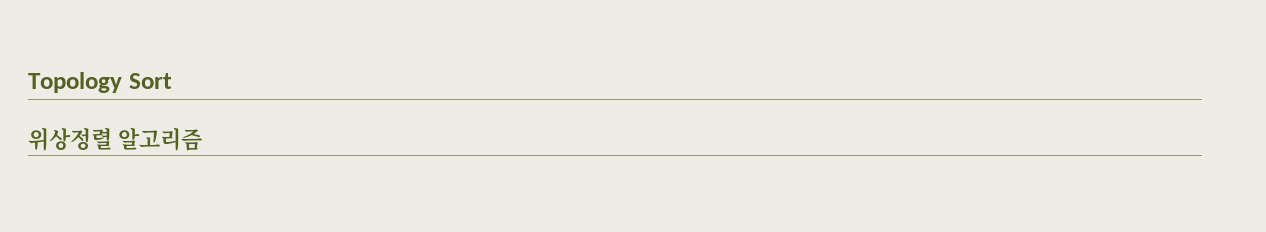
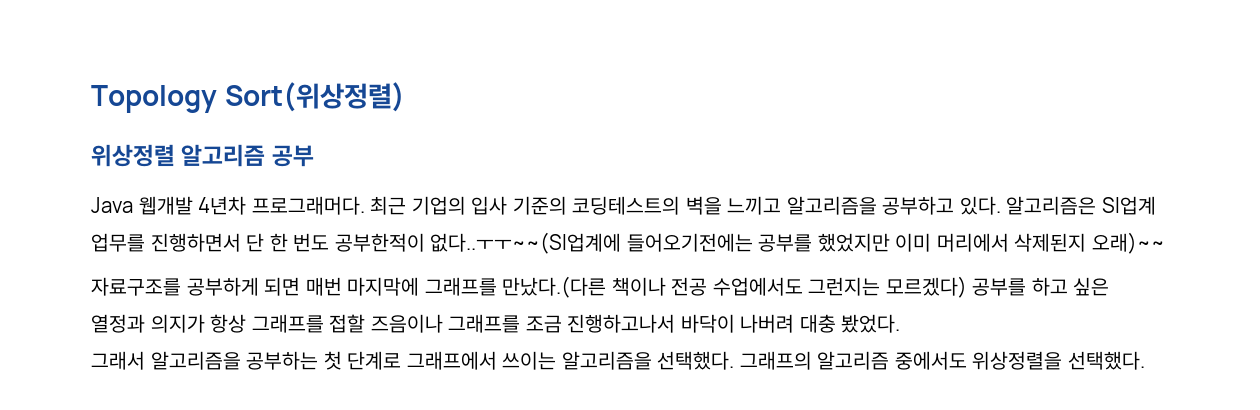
[128,73,172,89] Sort -> [224,82,405,112] Sort(위상정렬)
(202, 139) none -> [271,145,314,167] [91,196,1157,215] [91,232,1165,254] [91,276,1110,298] [91,314,901,333] [91,351,1145,370] 공부 // Java 웹개발 4년차 프로그래머다. 최근 기업의 입사 기준의 코딩테스트의 벽을 느끼고 알고리즘을 공부하고 있다. 알고리즘은 SI업계 업무를 진행하면서 단 한 번도 공부한적이 없다..ㅜㅜ~~(SI업계에 들어오기전에는 공부를 했었지만 이미 머리에서 삭제된지 오래)~~ // 자료구조를 공부하게 되면 매번 마지막에 그래프를 만났다.(다른 책이나 전공 수업에서도 그런지는 모르겠다) 공부를 하고 싶은 열정과 의지가 항상 그래프를 접할 즈음이나 그래프를 조금 진행하고나서 바닥이 나버려 대충 봤었다. // 그래서 알고리즘을 공부하는 첫 단계로 그래프에서 쓰이는 알고리즘을 선택했다. 그래프의 알고리즘 중에서도 위상정렬을 선택했다.

